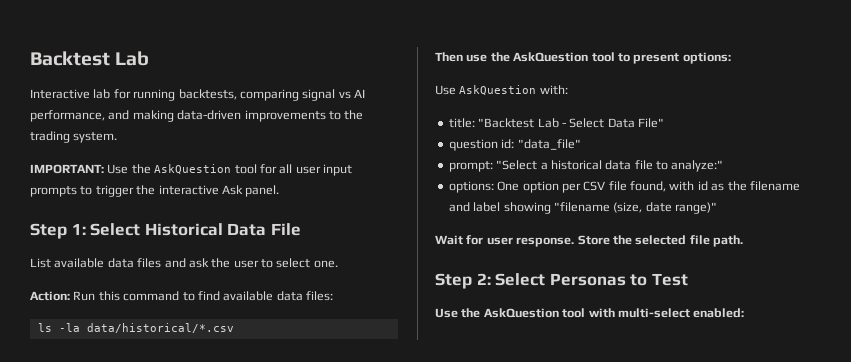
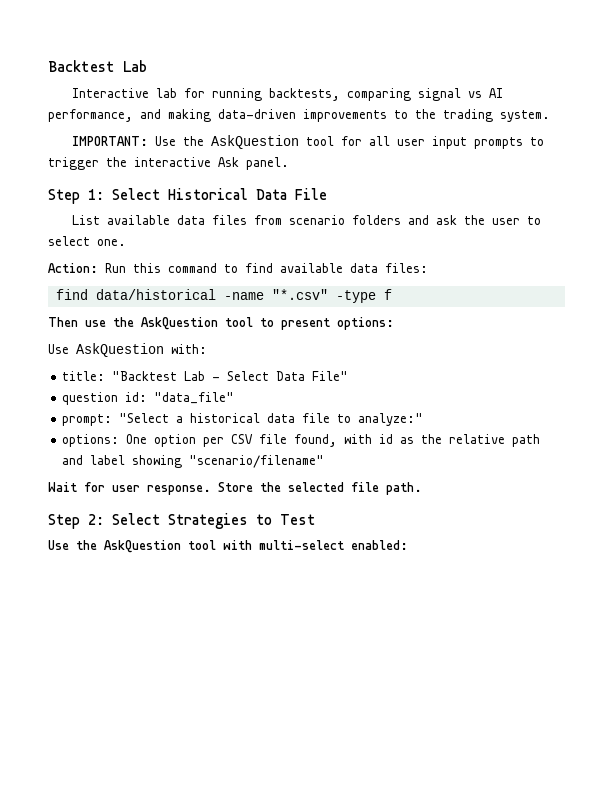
(162, 263) none -> [253,215,401,225] from scenario folders
[37,323,234,333] ls -la data/historical/*.csv -> [55,289,392,303] find data/historical -name "*.csv" -type f
[749,181,800,191] filename -> [449,434,541,447] relative path
[553,202,717,214] "filename (size, date range)" -> [189,455,325,468] "scenario/filename"
[549,273,626,286] Personas -> [168,513,248,529] Strategies

